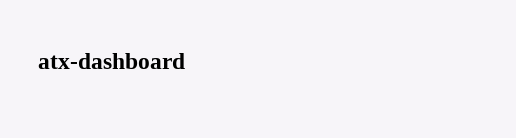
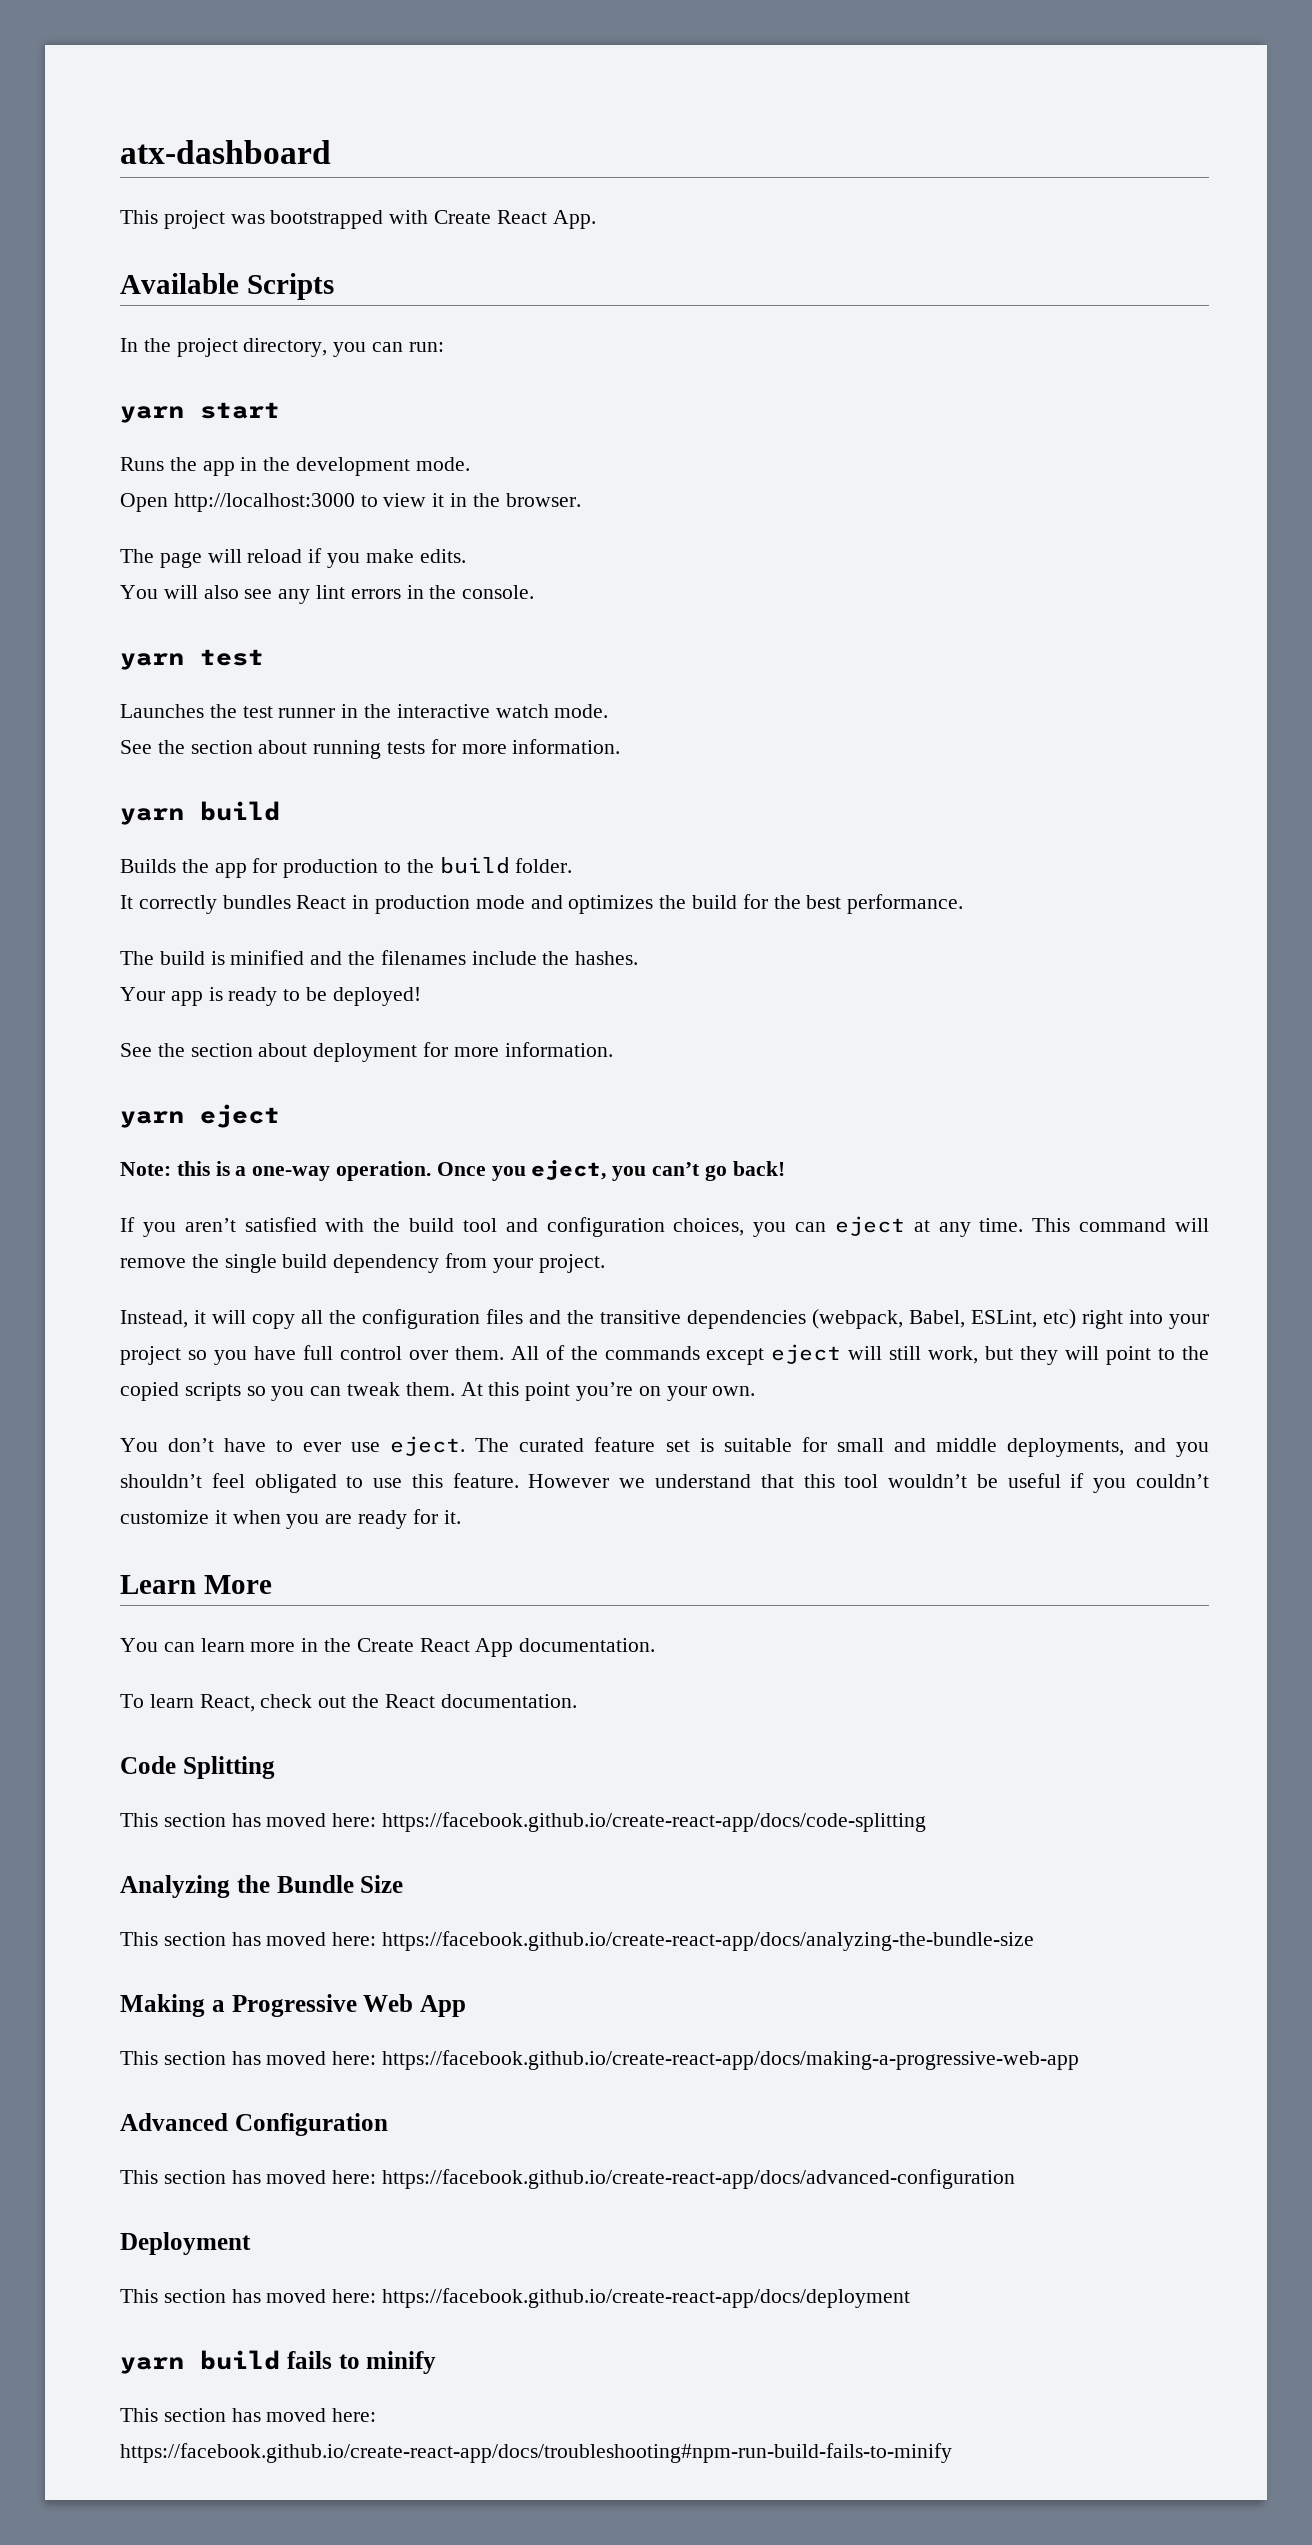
(185, 61) none -> [120,210,596,229] [120,273,334,300] [120,338,444,357] [120,402,280,423] [120,457,470,476] [120,493,581,512] [120,548,466,568] [120,585,535,604] [120,649,264,670] [120,704,609,718] [120,739,621,759] [120,801,280,825] [120,857,573,878] [120,894,964,914] [120,950,639,965] [120,987,421,1006] [120,1042,613,1062] [120,1104,280,1128] [120,1160,785,1181] [120,1216,1210,1237] [120,1253,605,1273] [120,1309,1209,1329] [120,1344,1210,1365] [120,1382,756,1401] [120,1436,1210,1457] [120,1473,1210,1493] [120,1509,461,1529] [120,1575,272,1594] [120,1638,656,1657] [120,1694,577,1712] [120,1756,275,1779] [120,1812,927,1832] [120,1875,404,1898] [120,1931,1035,1951] [120,1994,466,2017] [120,2050,1080,2070] [120,2113,388,2136] [120,2169,1016,2189] [120,2232,251,2255] [120,2288,911,2308] [120,2350,437,2374] [120,2408,377,2422] [120,2443,952,2463] // This project was bootstrapped with Create React App. // Available Scripts // In the project directory, you can run: // yarn start // Runs the app in the development mode. // Open http://localhost:3000 to view it in the browser. // The page will reload if you make edits. // You will also see any lint errors in the console. // yarn test // Launches the test runner in the interactive watch mode. // See the section about running tests for more information. // yarn build // Builds the app for production to the build folder. // It correctly bundles React in production mode and optimizes the build for the best performance. // The build is minified and the filenames include the hashes. // Your app is ready to be deployed! // See the section about deployment for more information. // yarn eject // Note: this is a one-way operation. Once you eject, you can’t go back! // If you aren’t satisfied with the build tool and configuration choices, you can eject at any time. This command will remove the single build dependency from your project. // Instead, it will copy all the configuration files and the transitive dependencies (webpack, Babel, ESLint, etc) right into your project so you have full control over them. All of the commands except eject will still work, but they will point to the copied scripts so you can tweak them. At this point you’re on your own. // You don’t have to ever use eject. The curated feature set is suitable for small and middle deployments, and you shouldn’t feel obligated to use this feature. However we understand that this tool wouldn’t be useful if you couldn’t customize it when you are ready for it. // Learn More // You can learn more in the Create React App documentation. // To learn React, check out the React documentation. // Code Splitting // This section has moved here: https://facebook.github.io/create-react-app/docs/code-splitting // Analyzing the Bundle Size // This section has moved here: https://facebook.github.io/create-react-app/docs/analyzing-the-bundle-size // Making a Progressive Web App // This section has moved here: https://facebook.github.io/create-react-app/docs/making-a-progressive-web-app // Advanced Configuration // This section has moved here: https://facebook.github.io/create-react-app/docs/advanced-configuration // Deployment // This section has moved here: https://facebook.github.io/create-react-app/docs/deployment // yarn build fails to minify // This section has moved here: https://facebook.github.io/create-react-app/docs/troubleshooting#npm-run-build-fails-to-minify

